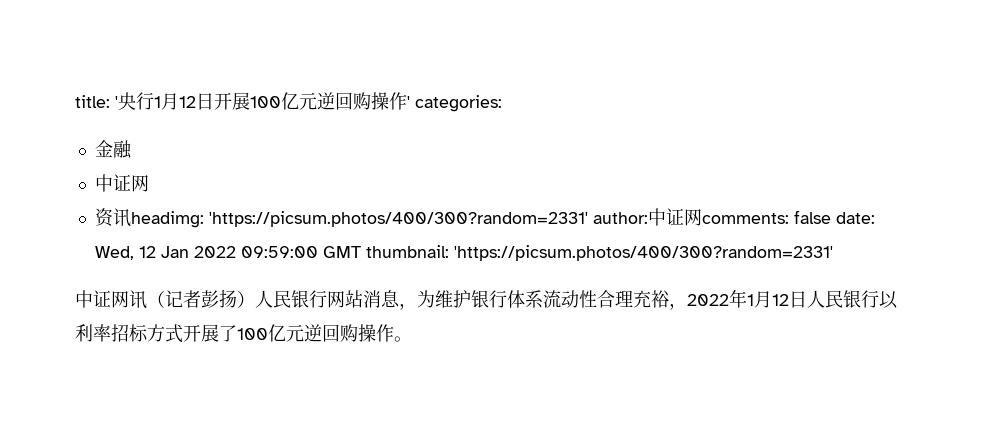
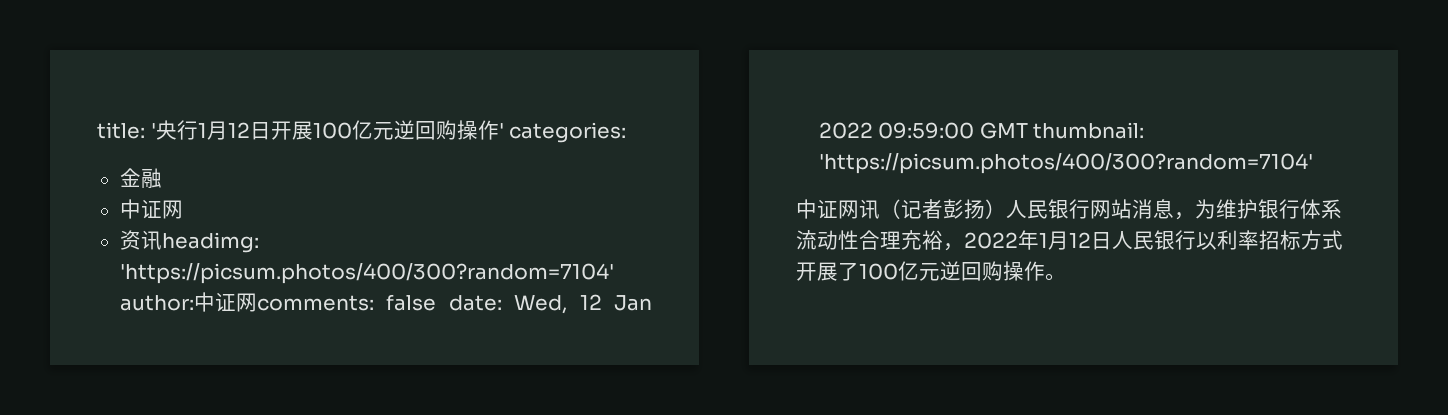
[208,211,588,227] 'https://picsum.photos/400/300?random=2331' -> [119,263,614,284] 'https://picsum.photos/400/300?random=7104'
[453,245,833,261] 'https://picsum.photos/400/300?random=2331' -> [818,153,1313,174] 'https://picsum.photos/400/300?random=7104'

